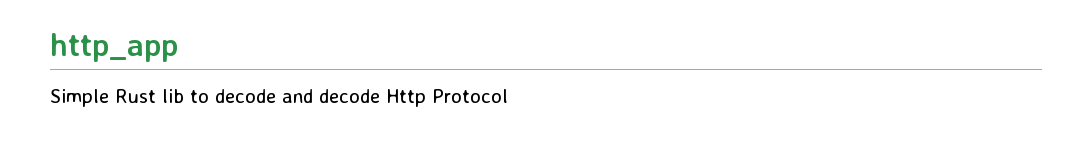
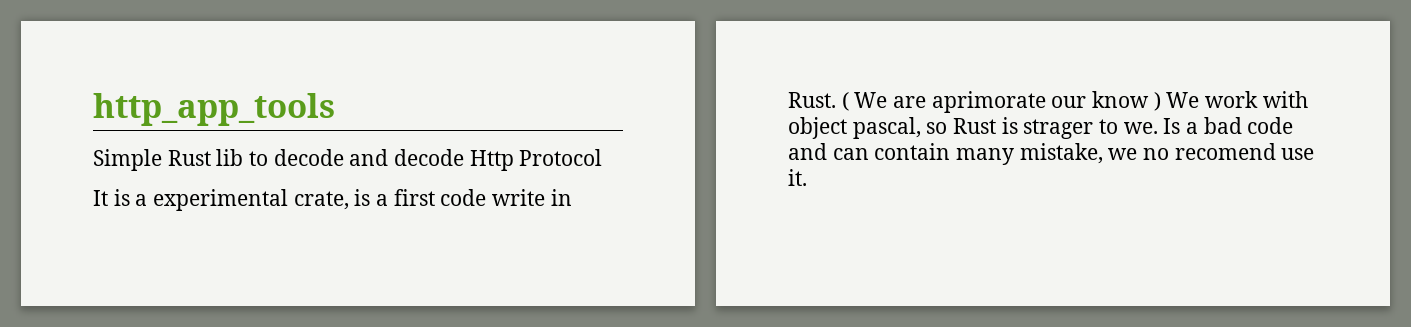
[50,33,178,62] http_app -> [93,93,335,126] http_app_tools
(508, 96) none -> [93,189,572,211] [788,91,1308,113] [788,117,1294,139] [788,143,1315,165] [788,169,807,186] // It is a experimental crate, is a first code write in Rust. ( We are aprimorate our know ) We work with object pascal, so Rust is strager to we. Is a bad code and can contain many mistake, we no recomend use it.

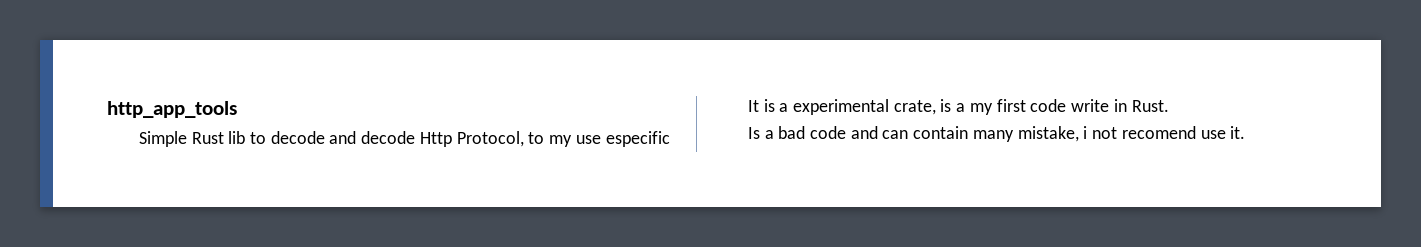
[519,149,603,166] Protocol -> [456,131,670,147] Protocol, to my use especific
(389, 200) none -> [969,103,993,115] my
[841,91,1308,113] [788,117,1158,139] ( We are aprimorate our know ) We work with object pascal, so Rust is strager to we. -> (1169, 106) //
[1108,148,1170,160] we no -> [1083,126,1118,139] i not

